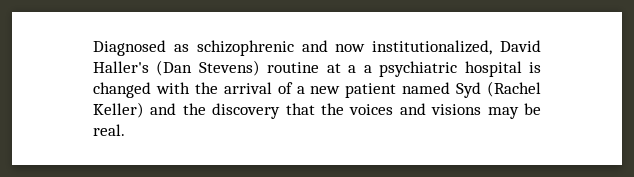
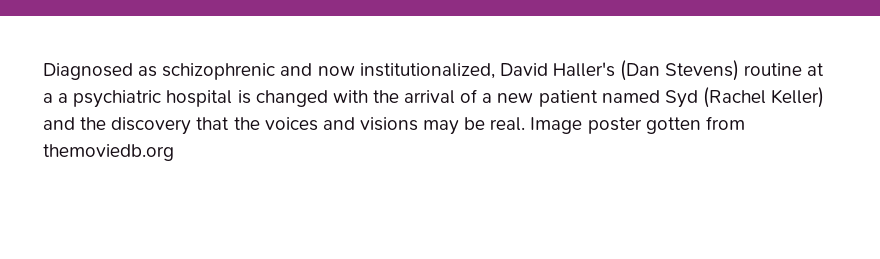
(125, 130) none -> [530,116,745,134] [43,144,174,161] Image poster gotten from themoviedb.org

